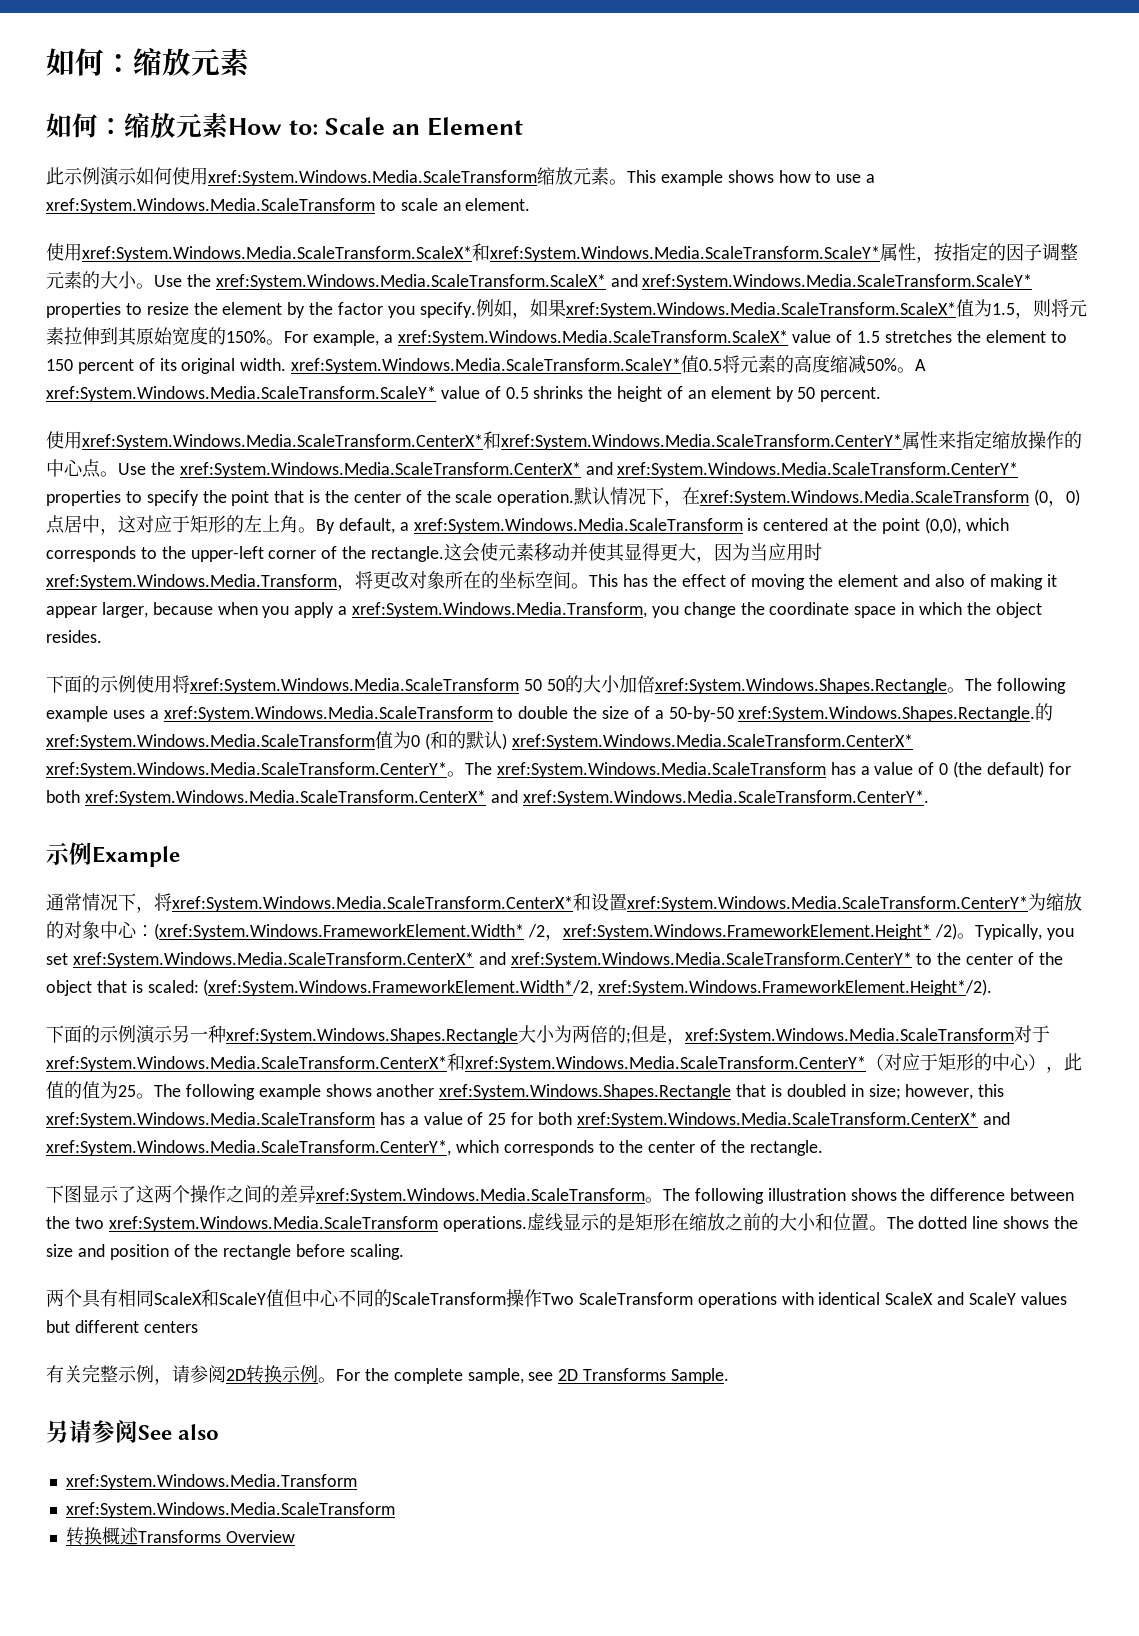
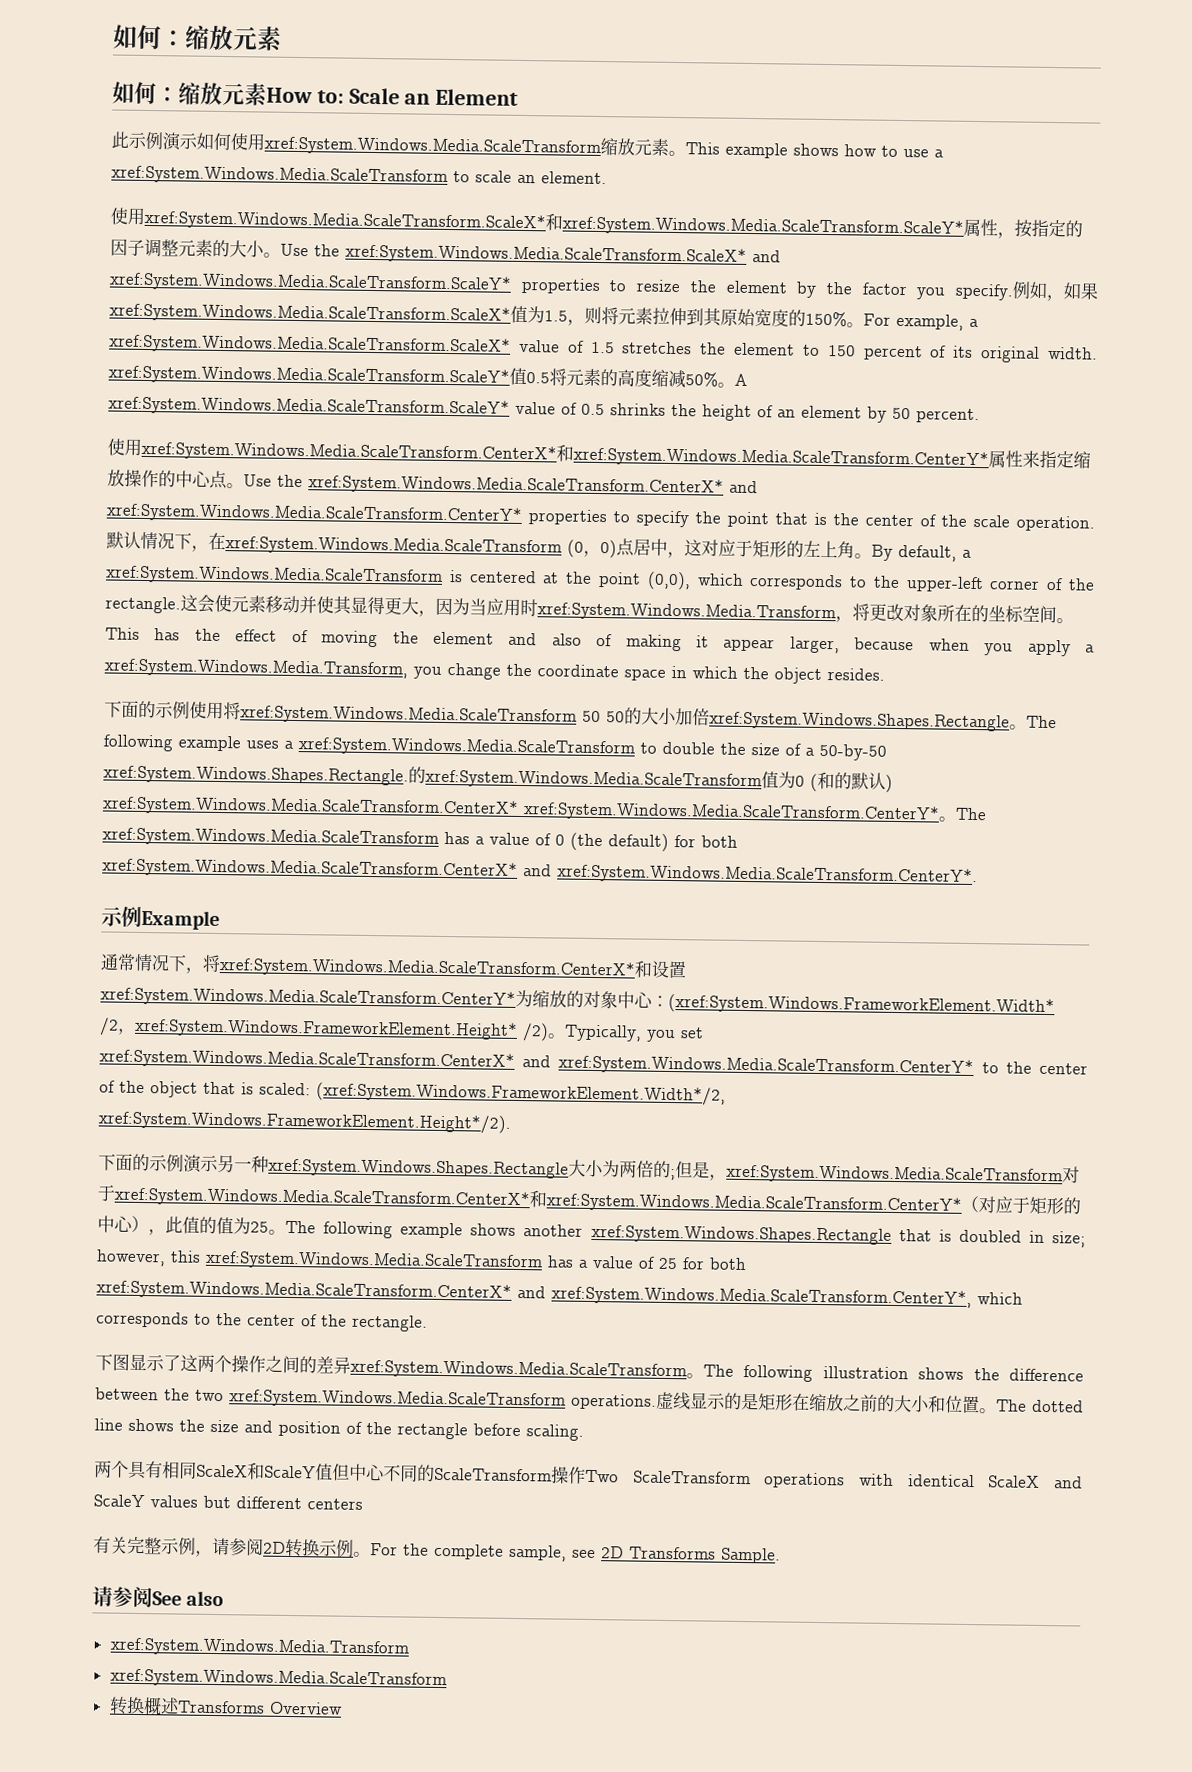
[46,1420,69,1443] 另 -> (781, 1555) none

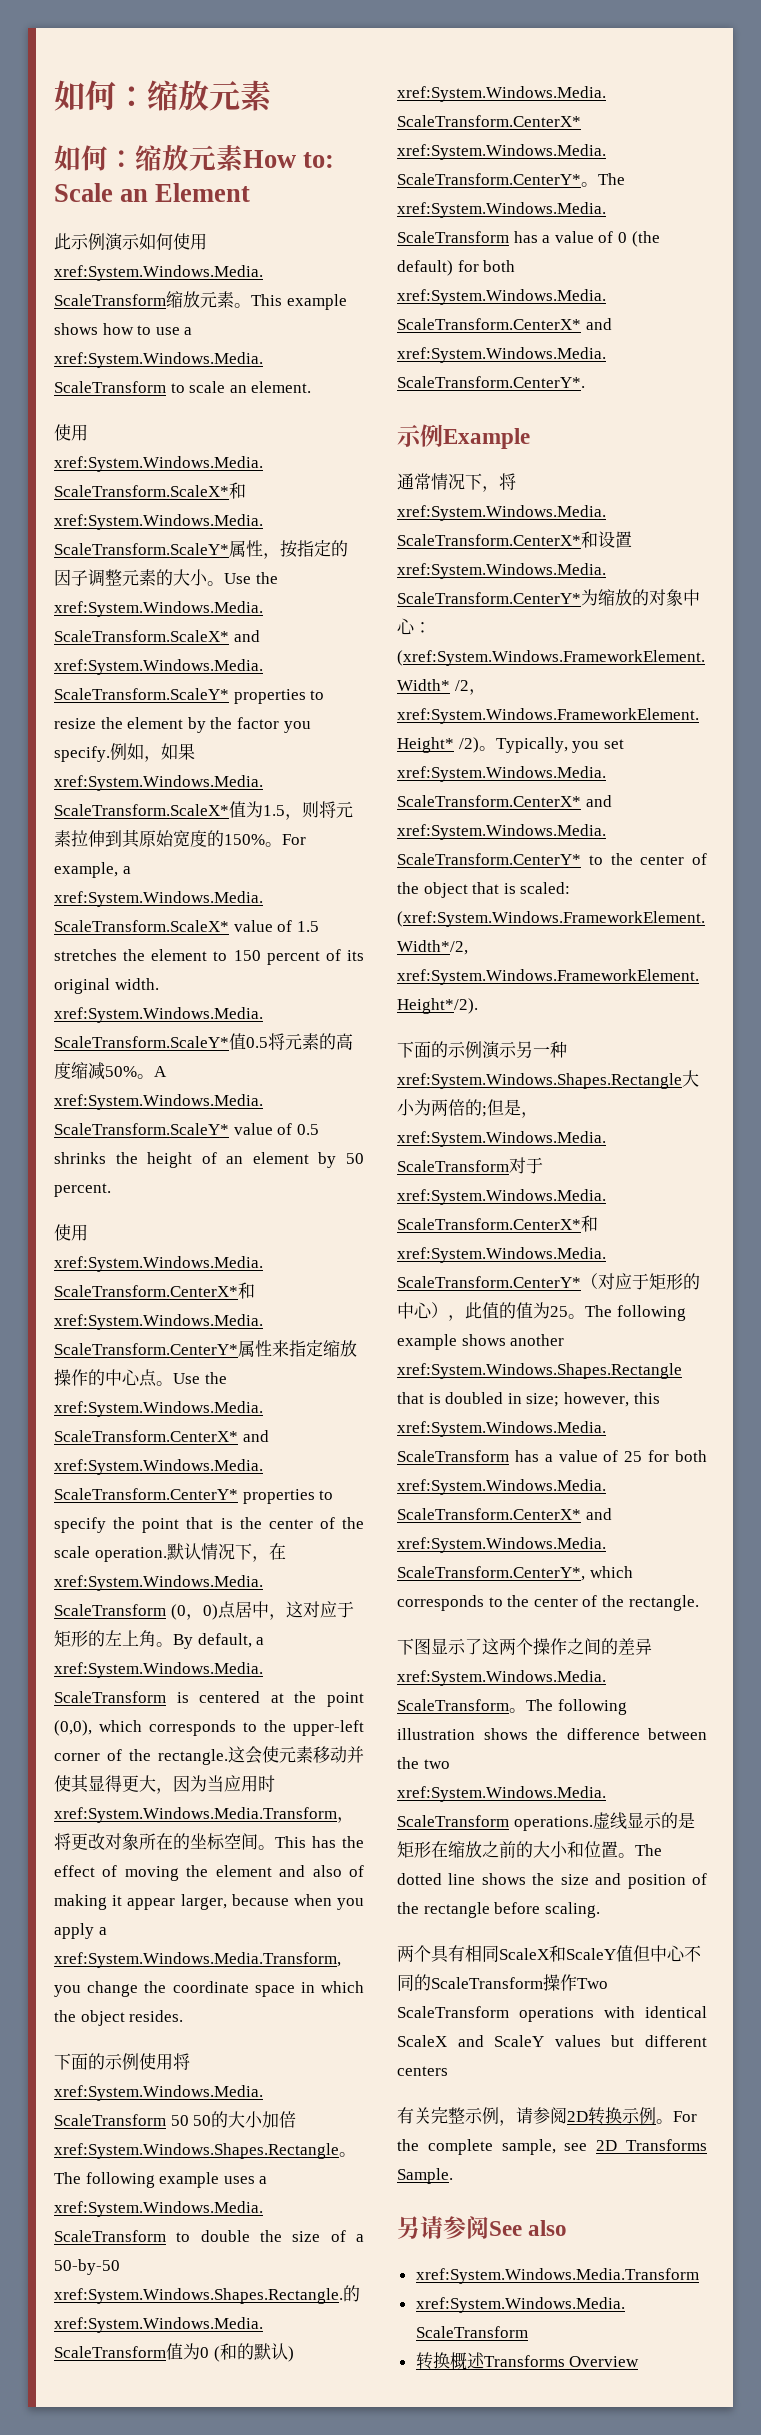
(781, 1555) none -> [397,2216,420,2239] 另

